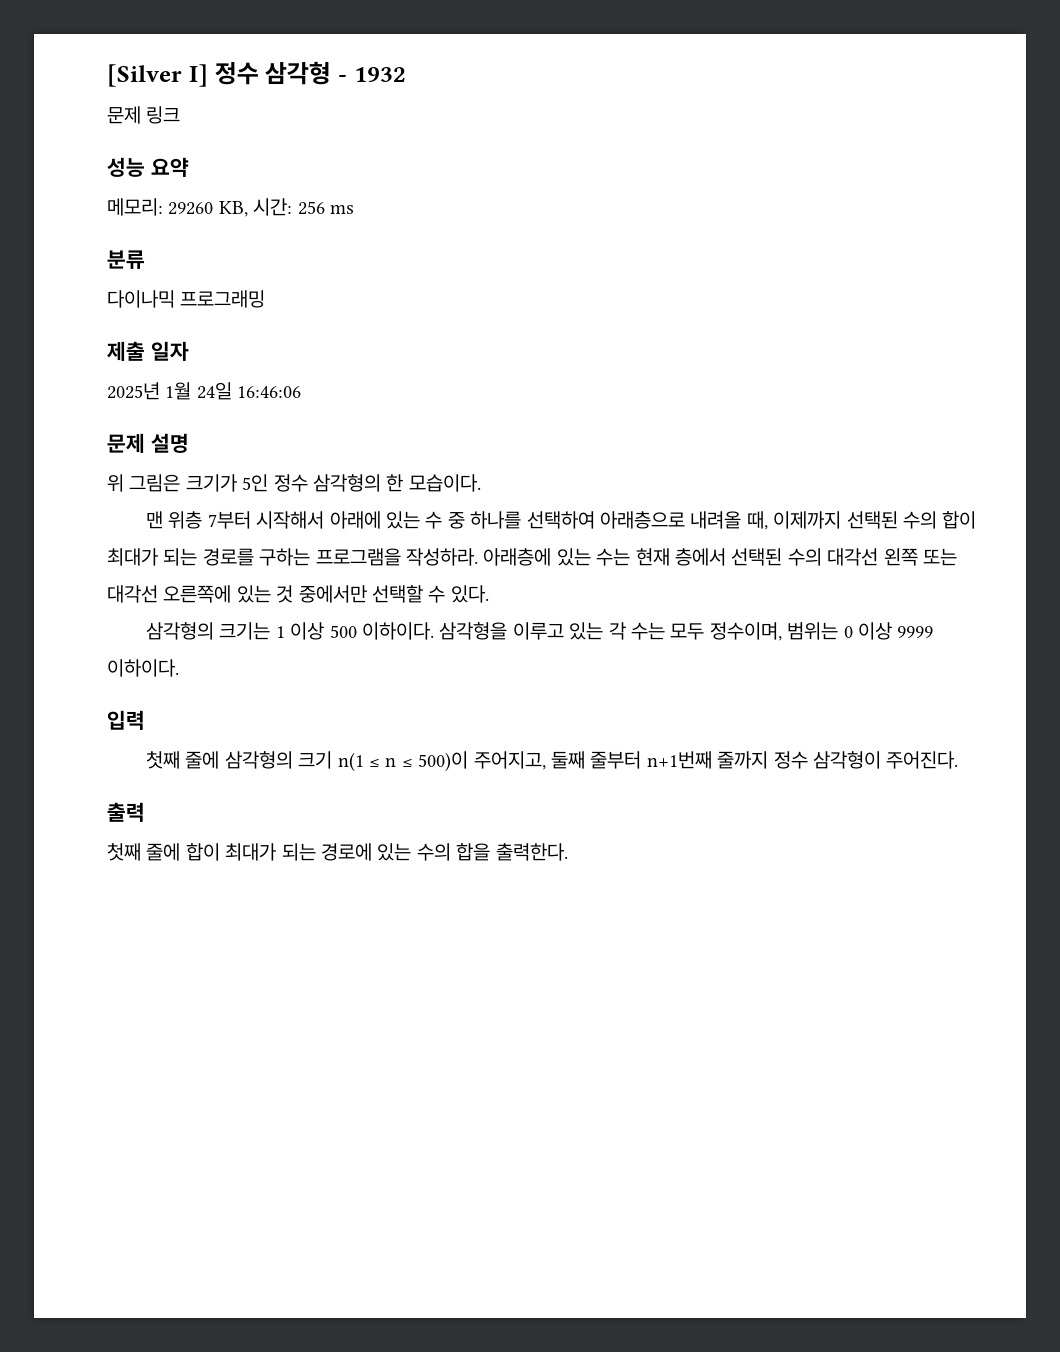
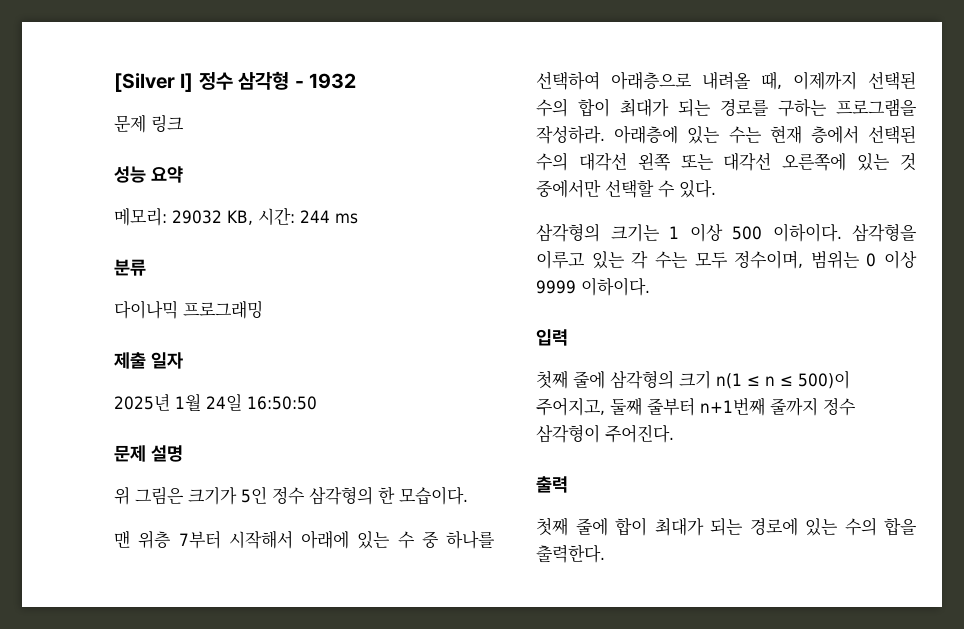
[168,202,214,215] 29260 -> [172,210,222,224] 29032
[297,201,325,215] 256 -> [300,210,330,223] 244
[237,386,302,398] 16:46:06 -> [247,396,317,410] 16:50:50

